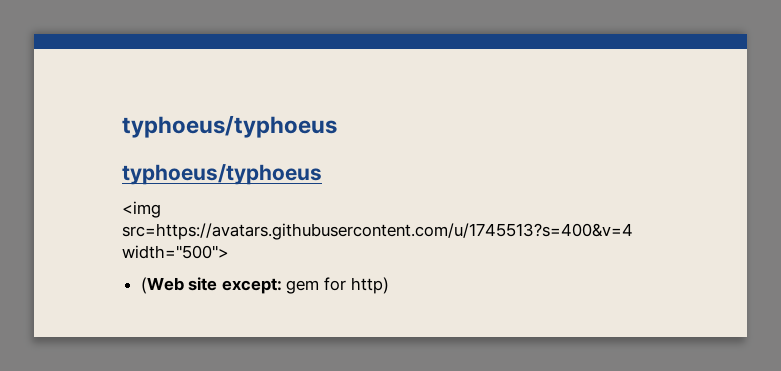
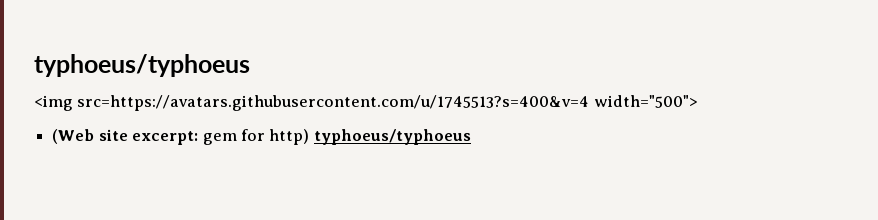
[122,115,337,138] [122,164,322,185] typhoeus/typhoeus // typhoeus/typhoeus -> [34,54,250,77] typhoeus/typhoeus
[221,278,282,294] except: -> [132,131,199,145] excerpt:
(389, 285) none -> [313,129,471,145] typhoeus/typhoeus

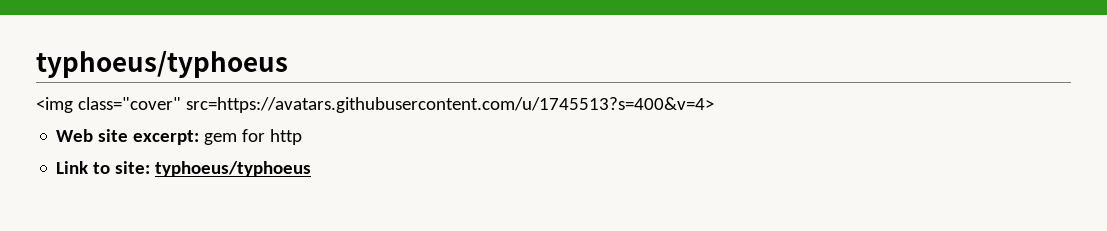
[77,95,698,111] [52,129,95,144] src=https://avatars.githubusercontent.com/u/1745513?s=400&v=4 width="500"> // (Web -> [77,97,714,113] [56,129,94,142] class="cover" src=https://avatars.githubusercontent.com/u/1745513?s=400&v=4> // Web
[269,129,310,145] http) -> [270,129,303,145] [56,161,151,174] http // Link to site:

